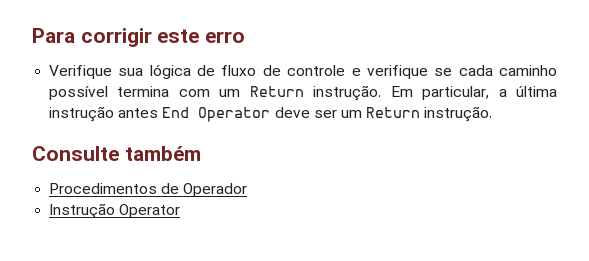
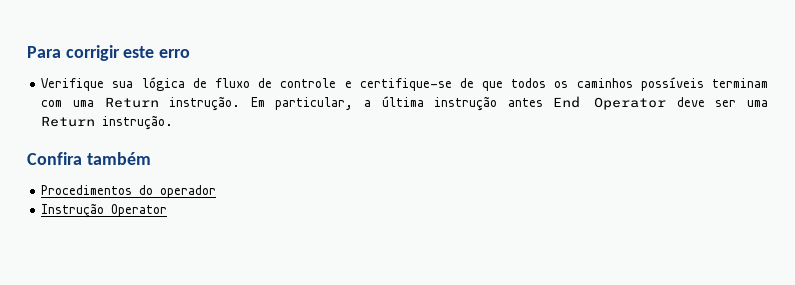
[366,65,557,79] [49,86,241,100] verifique se cada caminho possível termina com um -> [359,77,768,91] [41,100,94,107] certifique-se de que todos os caminhos possíveis terminam com uma
[340,110,362,118] um -> [747,100,769,107] uma
[32,146,119,161] Consulte -> [27,152,82,165] Confira
[161,183,248,197] de Operador -> [139,185,217,198] do operador

